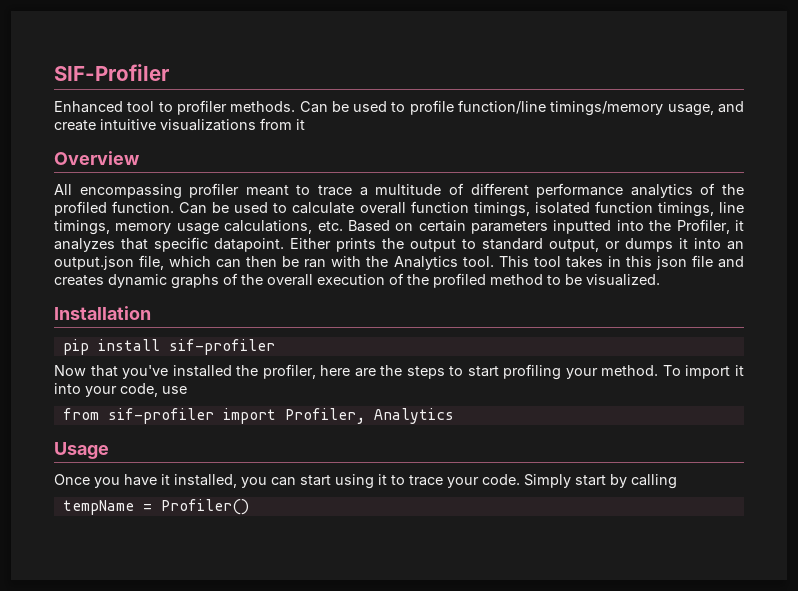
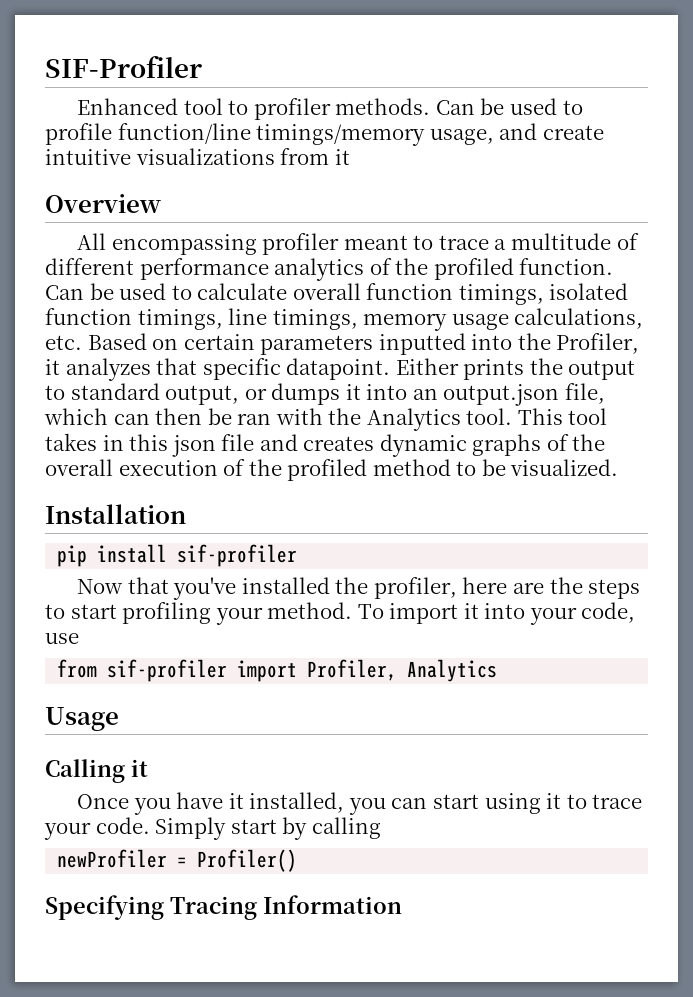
(109, 450) none -> [45,759,148,783] // Calling it
[62,500,134,515] tempName -> [57,849,168,868] newProfiler
(249, 507) none -> [45,895,402,920] // Specifying Tracing Information

